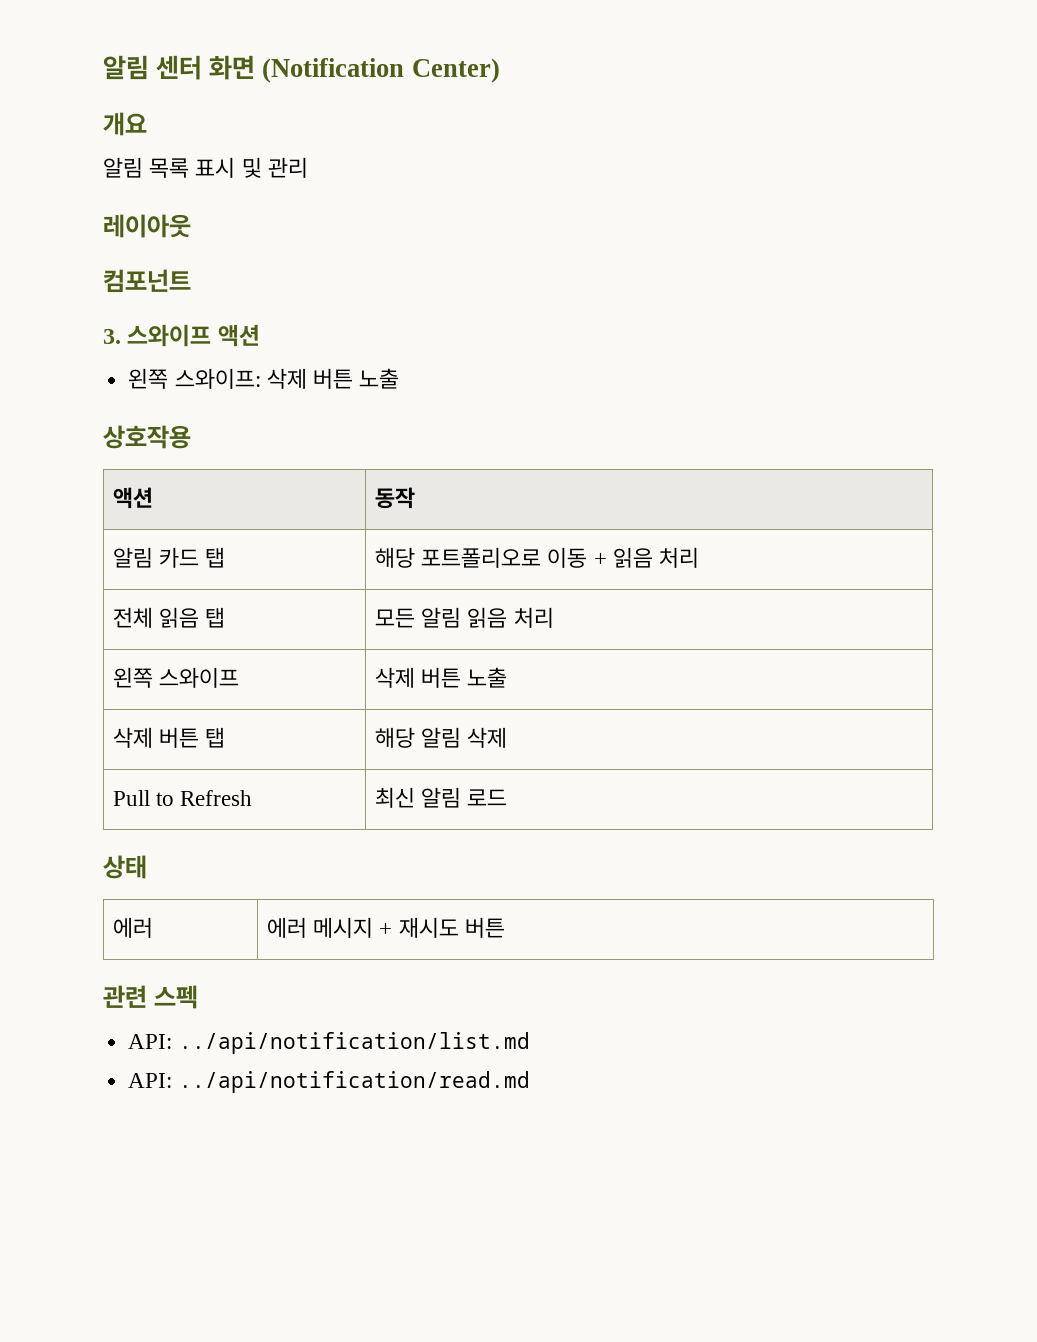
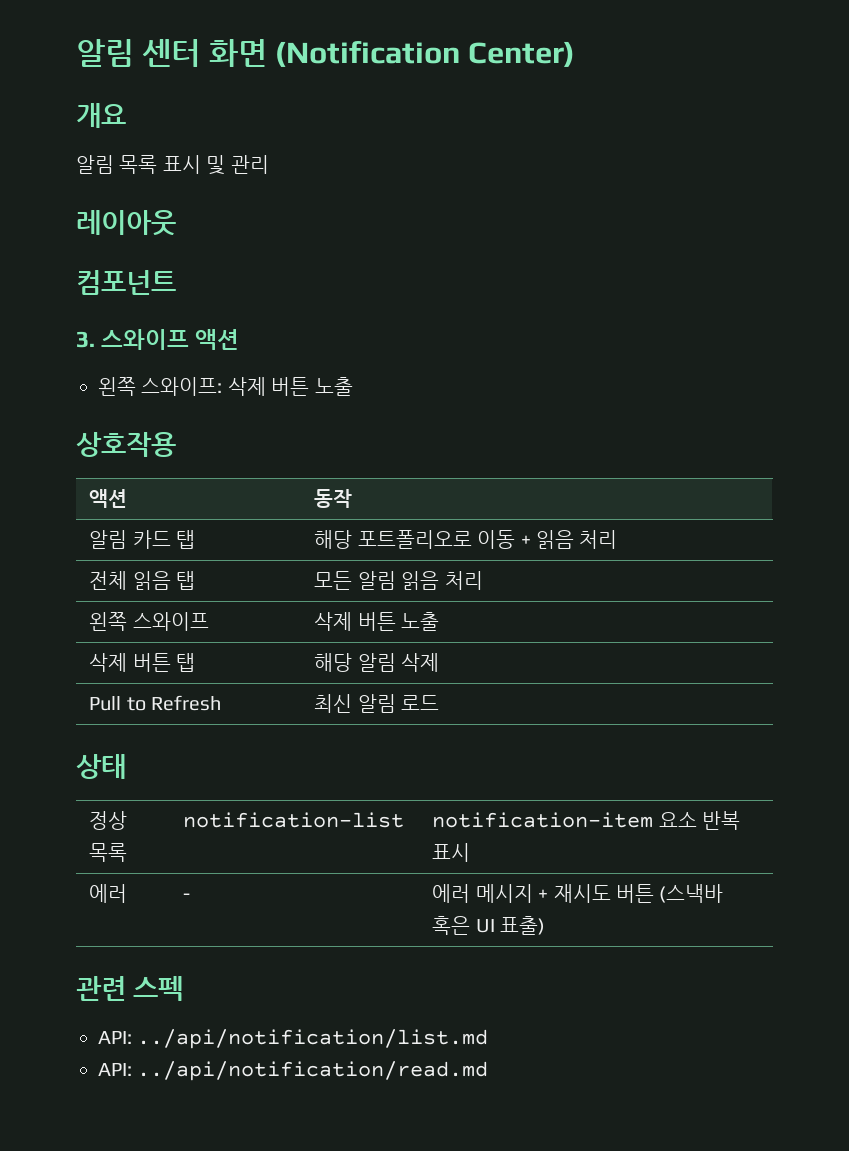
[112,917,153,938] // 에러 -> [89,811,128,830] [89,843,128,862] [183,812,405,828] [432,811,741,830] [432,843,471,862] [89,884,128,903] [183,893,191,900] // 정상 목록 | notification-list | notification-item 요소 반복 표시 // 에러 | -
(505, 927) none -> [659,884,724,903] [432,916,546,935] (스낵바 혹은 UI 표출)

